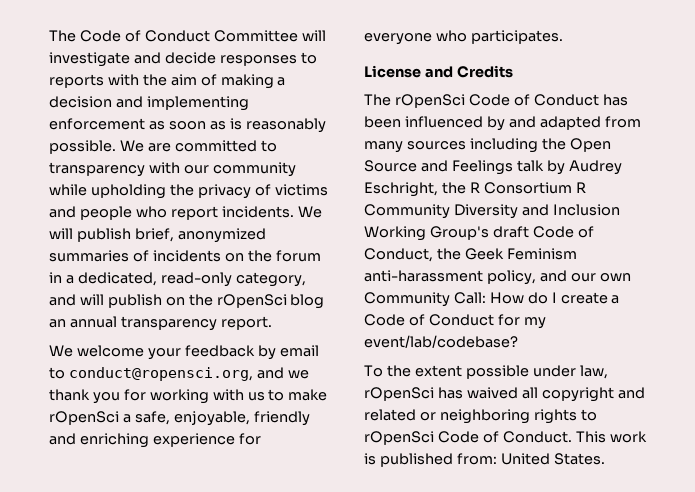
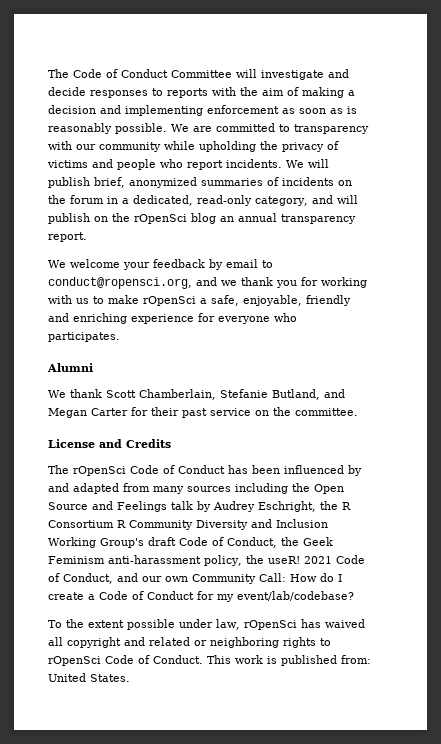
(563, 37) none -> [47,363,93,372] [48,389,345,400] [48,407,358,418] // Alumni // We thank Scott Chamberlain, Stefanie Butland, and Megan Carter for their past service on the committee.
(536, 277) none -> [245,555,365,564] [48,573,113,584] the useR! 2021 Code of Conduct,

